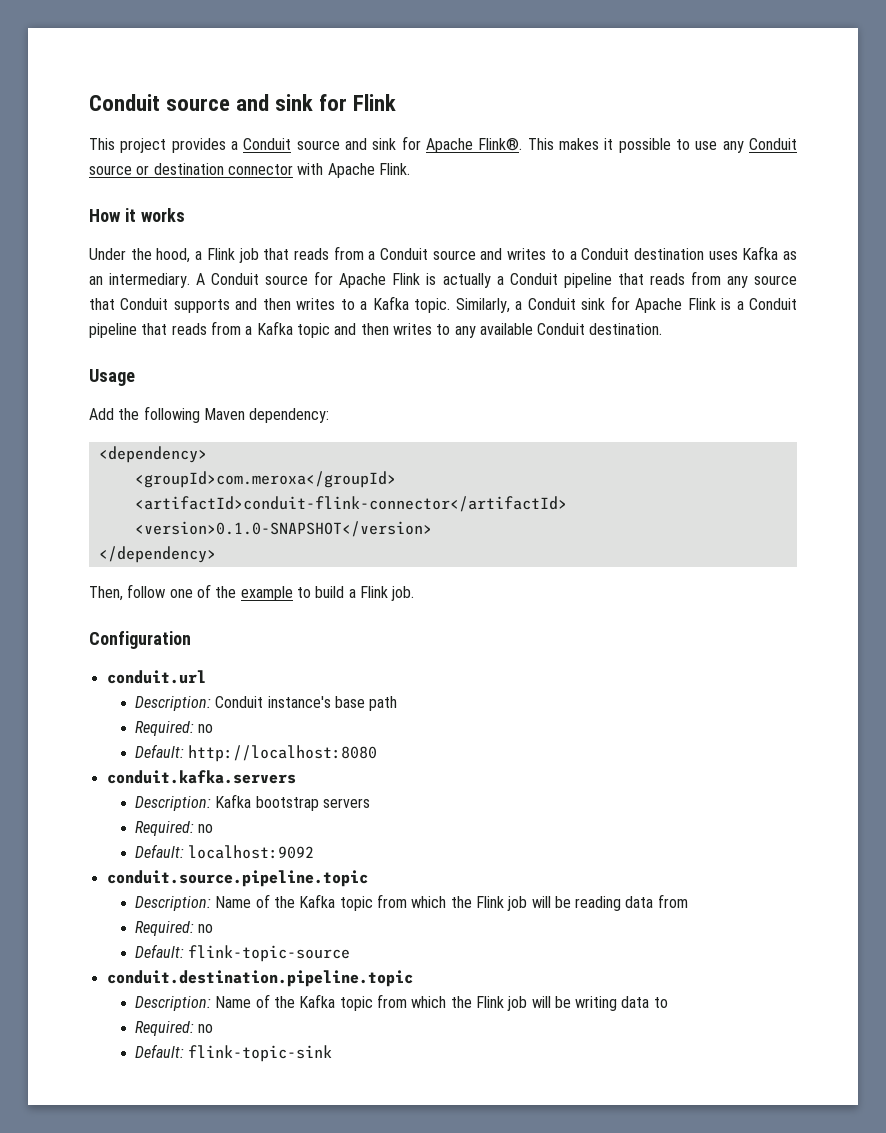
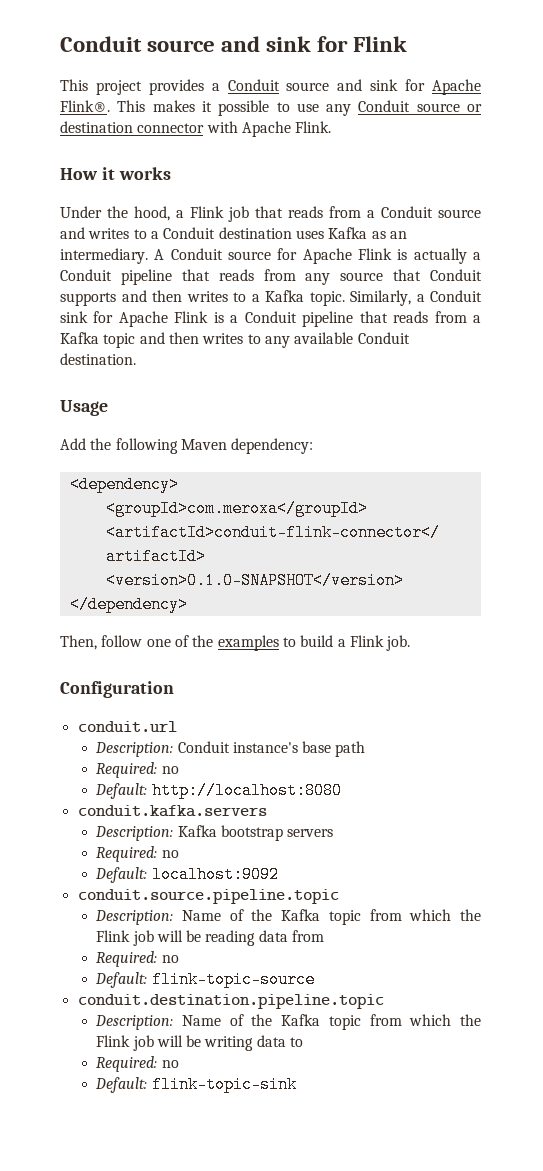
[240,586,293,601] example -> [217,635,279,651] examples

